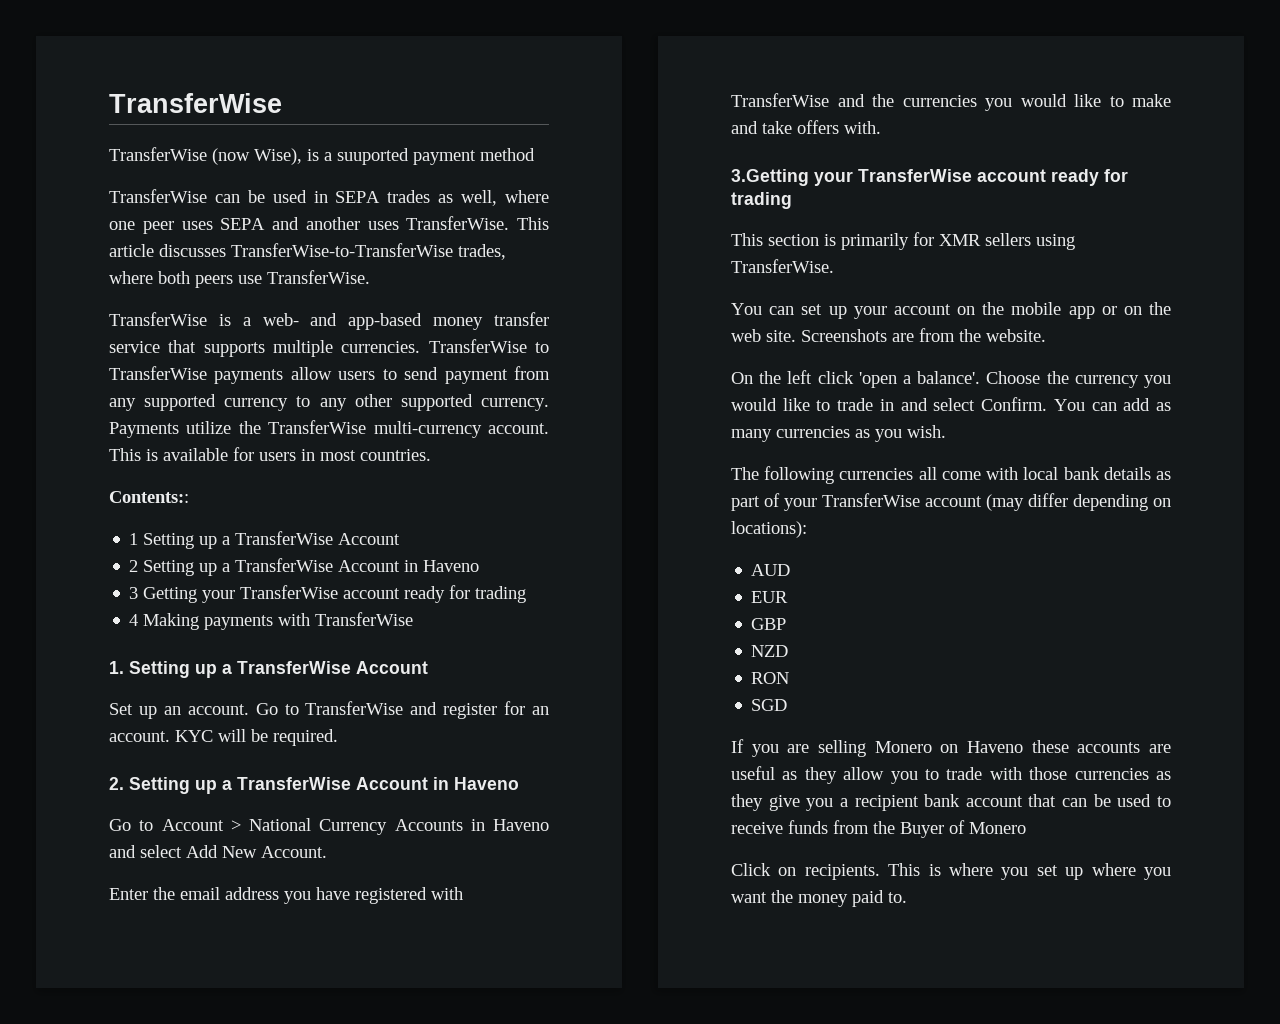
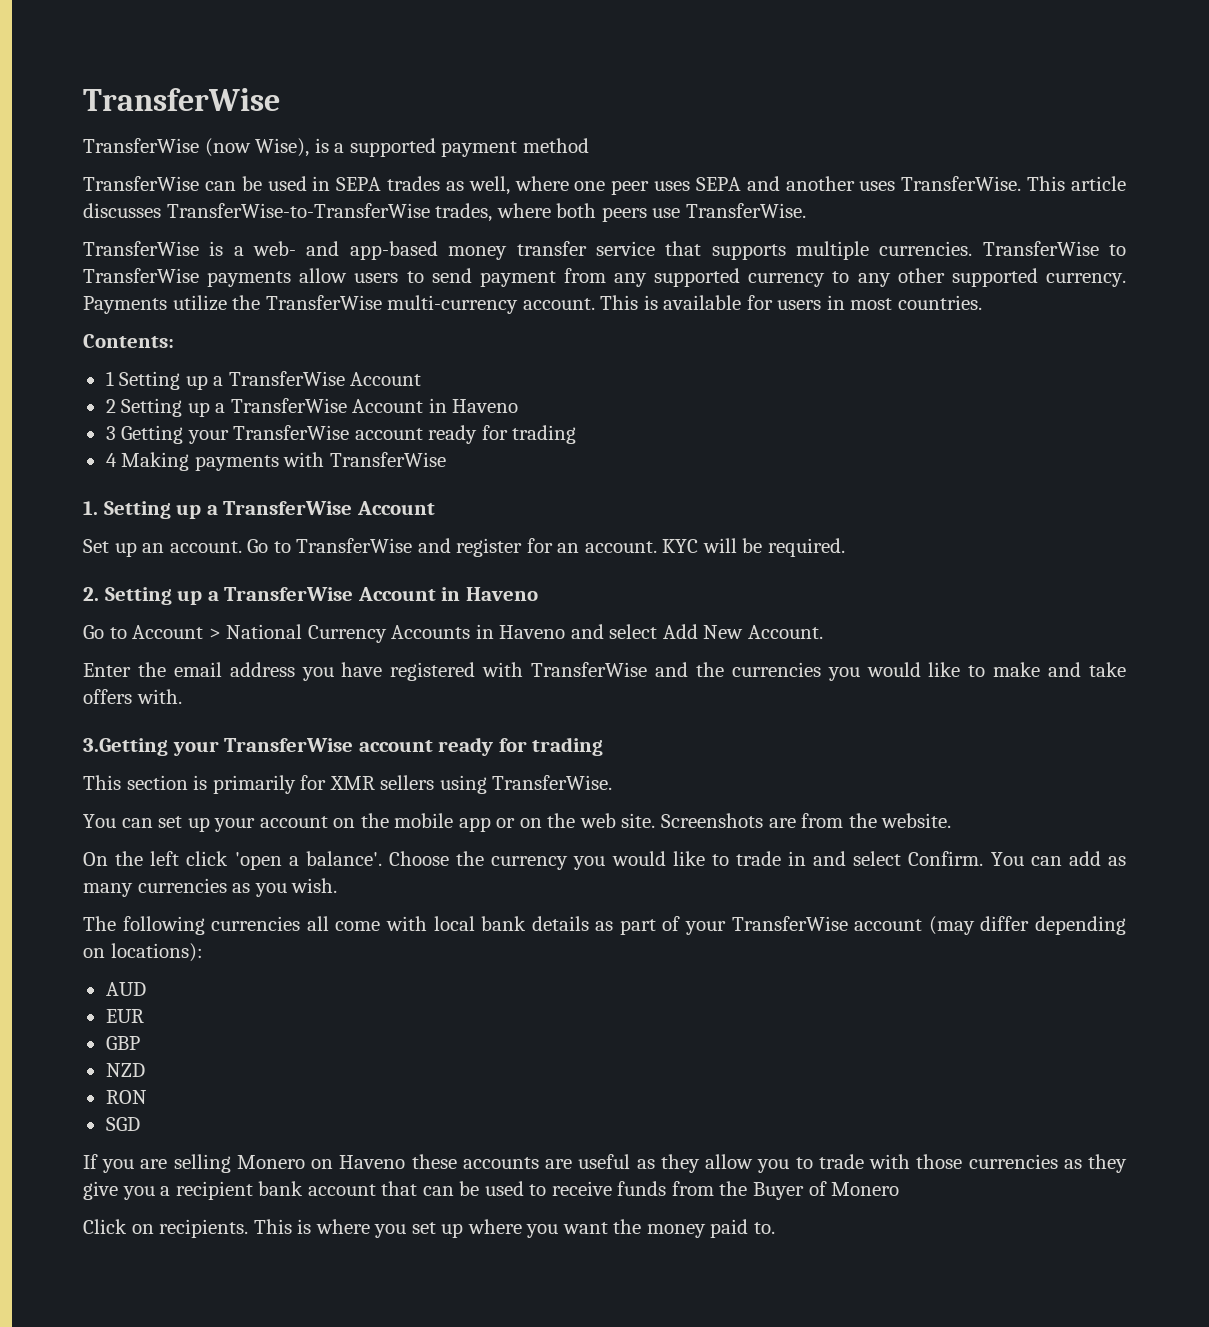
[337,148,409,165] suuported -> [349,138,436,157] supported
[109,491,189,503] Contents:: -> [83,334,174,348] Contents:

